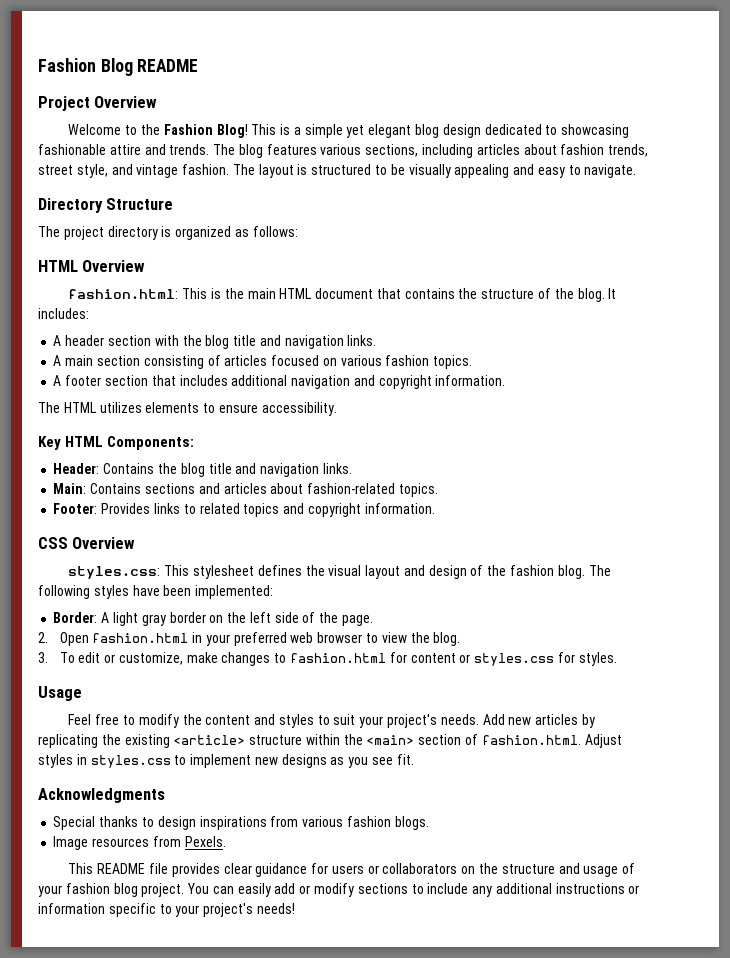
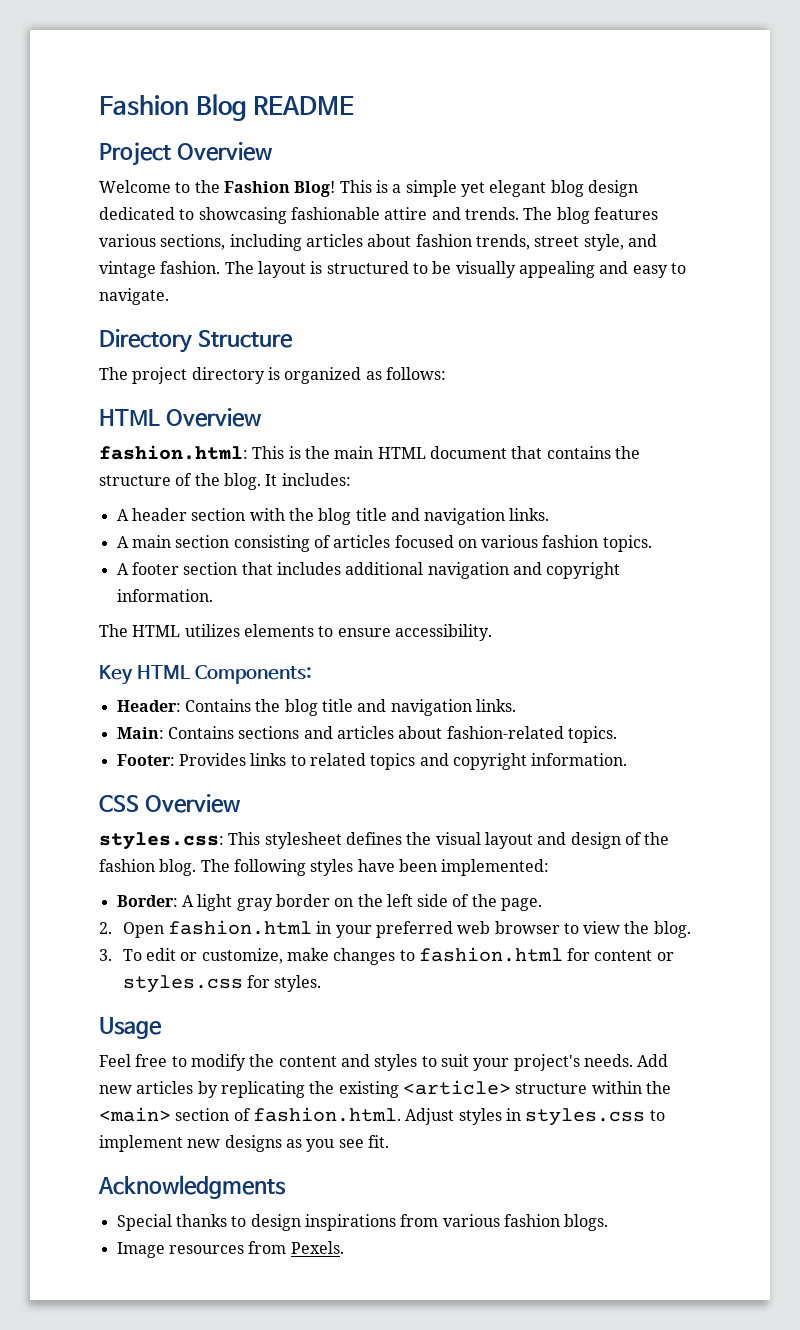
[68,863,636,877] [38,883,640,897] [38,903,295,917] // This README file provides clear guidance for users or collaborators on the structure and usage of your fashion blog project. You can easily add or modify sections to include any additional instructions or information specific to your project's needs! -> (344, 1247) none

